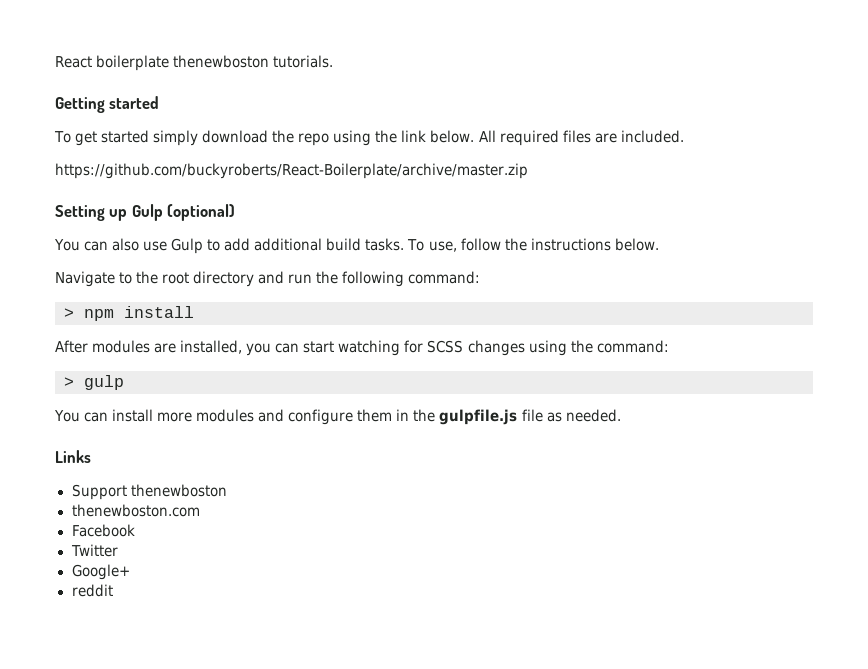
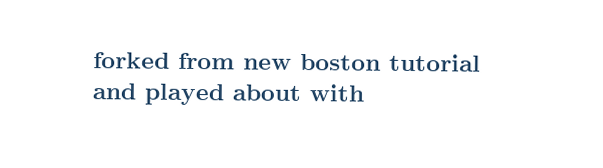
[55,55,334,71] [55,96,160,113] [54,130,684,146] [55,163,528,179] [55,204,236,221] [54,238,659,254] [55,271,481,287] [64,306,194,321] [55,340,669,356] [64,375,124,390] [54,409,621,425] [55,450,91,463] [71,484,227,500] [71,504,200,517] [71,524,136,537] [70,544,119,557] [71,564,130,580] [71,584,113,597] React boilerplate thenewboston tutorials. // Getting started // To get started simply download the repo using the link below. All required files are included. // https://github.com/buckyroberts/React-Boilerplate/archive/master.zip // Setting up Gulp (optional) // You can also use Gulp to add additional build tasks. To use, follow the instructions below. // Navigate to the root directory and run the following command: // > npm install // After modules are installed, you can start watching for SCSS changes using the command: // > gulp // You can install more modules and configure them in the gulpfile.js file as needed. // Links // Support thenewboston // thenewboston.com // Facebook // Twitter // Google+ // reddit -> [93,52,481,72] [92,83,364,106] forked from new boston tutorial and played about with

